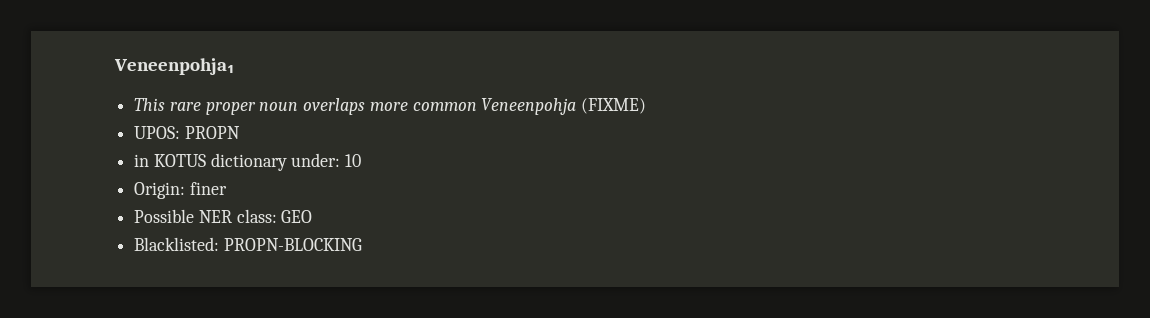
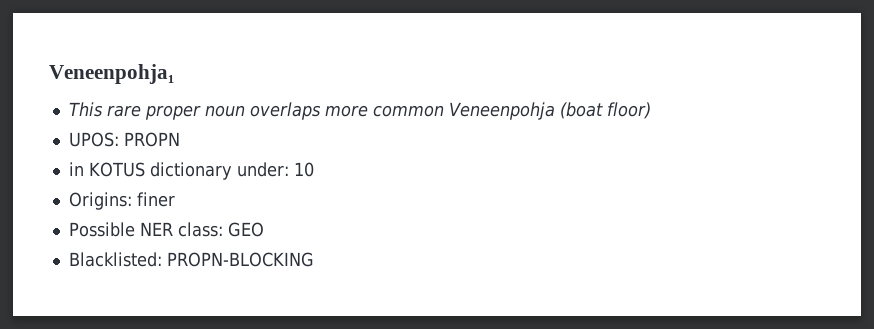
[581,98,647,114] (FIXME) -> [559,102,651,119] (boat floor)
[134,182,186,199] Origin: -> [68,192,132,210] Origins:

